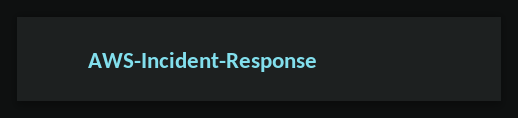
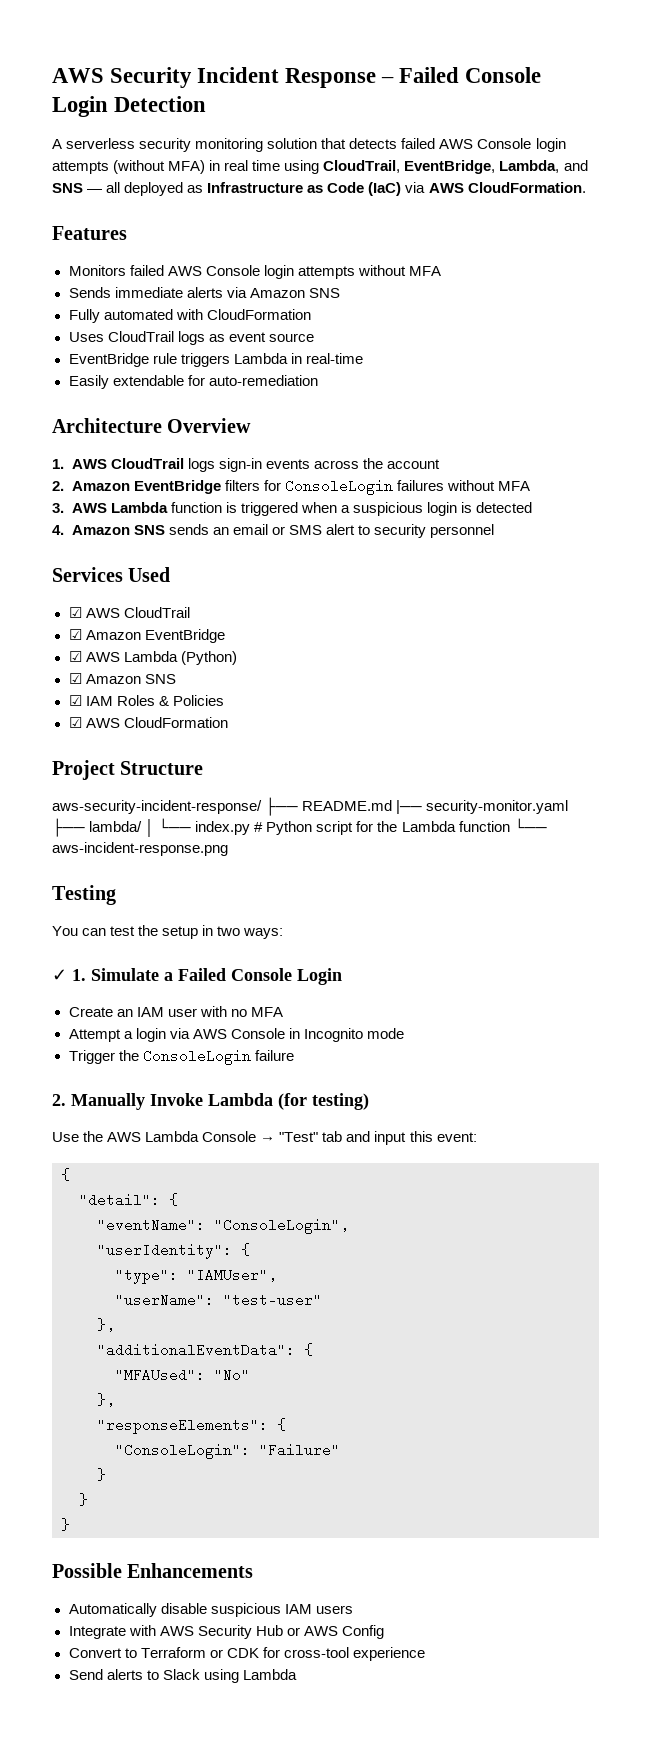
[88,52,317,72] AWS-Incident-Response -> [52,67,542,88] [52,96,207,117] [52,138,566,152] [52,160,588,174] [52,182,586,196] [52,226,127,240] [68,265,441,279] [68,287,340,298] [68,309,311,323] [68,331,314,345] [68,353,363,367] [68,375,318,389] [52,418,252,433] [52,458,440,472] [52,479,530,495] [52,502,532,516] [52,524,495,538] [52,567,171,582] [68,607,190,618] [68,629,225,643] [68,651,237,665] [68,673,176,684] [68,695,224,706] [68,717,228,728] [52,760,204,780] [52,797,569,816] [52,818,547,837] [52,842,228,856] [52,885,116,905] [52,925,284,939] [52,968,342,985] [68,1006,283,1017] [68,1028,404,1042] [68,1049,294,1065] [52,1093,369,1110] [52,1131,477,1145] [61,1168,70,1181] [79,1193,178,1207] [97,1218,349,1234] [97,1243,250,1259] [115,1268,277,1284] [115,1293,322,1307] [97,1318,115,1332] [97,1343,313,1357] [115,1368,250,1382] [97,1393,115,1407] [97,1418,286,1434] [115,1443,340,1459] [97,1468,106,1481] [79,1493,88,1506] [61,1518,70,1531] [52,1563,254,1578] [68,1603,353,1617] [68,1625,384,1639] [68,1647,425,1661] [68,1669,297,1683] AWS Security Incident Response – Failed Console Login Detection // A serverless security monitoring solution that detects failed AWS Console login attempts (without MFA) in real time using CloudTrail, EventBridge, Lambda, and SNS — all deployed as Infrastructure as Code (IaC) via AWS CloudFormation. // Features // Monitors failed AWS Console login attempts without MFA // Sends immediate alerts via Amazon SNS // Fully automated with CloudFormation // Uses CloudTrail logs as event source // EventBridge rule triggers Lambda in real-time // Easily extendable for auto-remediation // Architecture Overview // 1. AWS CloudTrail logs sign-in events across the account // 2. Amazon EventBridge filters for ConsoleLogin failures without MFA // 3. AWS Lambda function is triggered when a suspicious login is detected // 4. Amazon SNS sends an email or SMS alert to security personnel // Services Used // ☑ AWS CloudTrail // ☑ Amazon EventBridge // ☑ AWS Lambda (Python) // ☑ Amazon SNS // ☑ IAM Roles & Policies // ☑ AWS CloudFormation // Project Structure // aws-security-incident-response/ ├── README.md |── security-monitor.yaml ├── lambda/ │ └── index.py # Python script for the Lambda function └── aws-incident-response.png // Testing // You can test the setup in two ways: // ✓ 1. Simulate a Failed Console Login // Create an IAM user with no MFA // Attempt a login via AWS Console in Incognito mode // Trigger the ConsoleLogin failure // 2. Manually Invoke Lambda (for testing) // Use the AWS Lambda Console → "Test" tab and input this event: // { // "detail": { // "eventName": "ConsoleLogin", // "userIdentity": { // "type": "IAMUser", // "userName": "test-user" // }, // "additionalEventData": { // "MFAUsed": "No" // }, // "responseElements": { // "ConsoleLogin": "Failure" // } // } // } // Possible Enhancements // Automatically disable suspicious IAM users // Integrate with AWS Security Hub or AWS Config // Convert to Terraform or CDK for cross-tool experience // Send alerts to Slack using Lambda

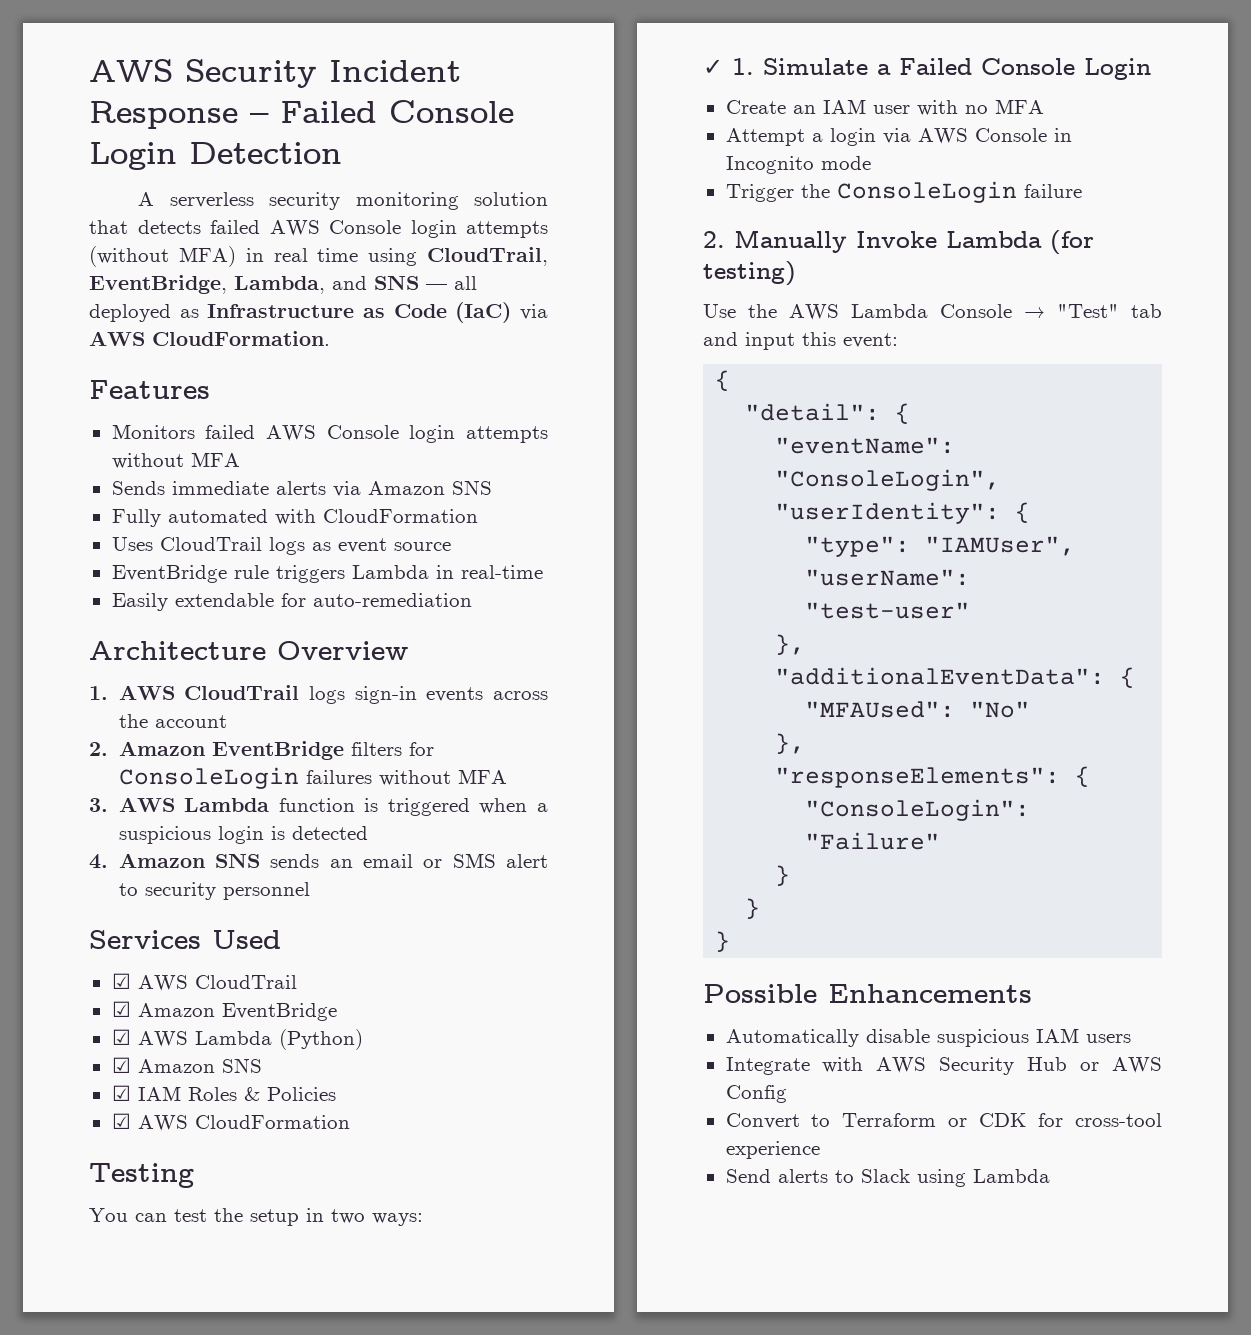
[52,760,204,780] [52,797,569,816] [52,818,547,837] [52,842,228,856] // Project Structure // aws-security-incident-response/ ├── README.md |── security-monitor.yaml ├── lambda/ │ └── index.py # Python script for the Lambda function └── aws-incident-response.png -> (350, 1122) none

